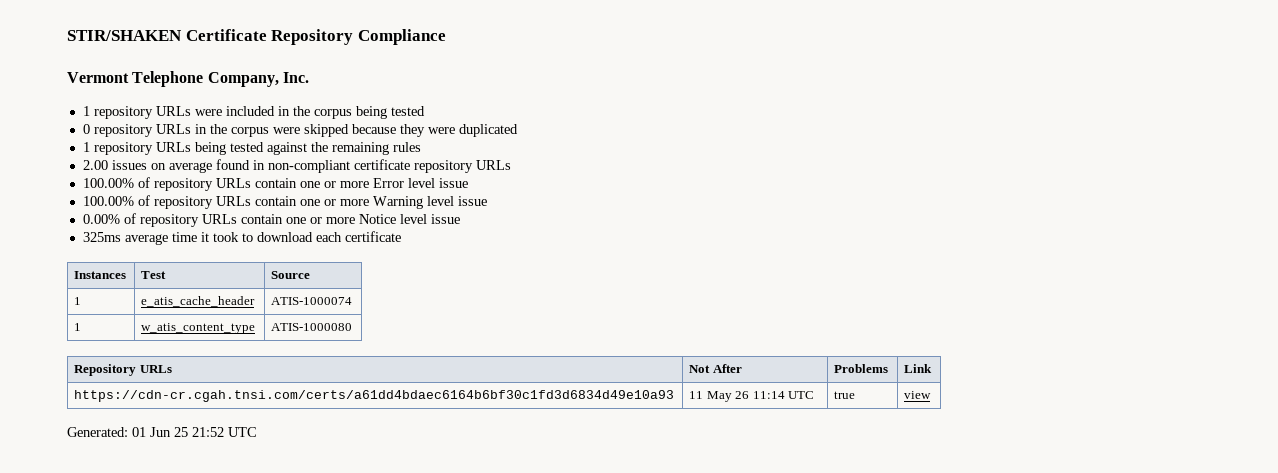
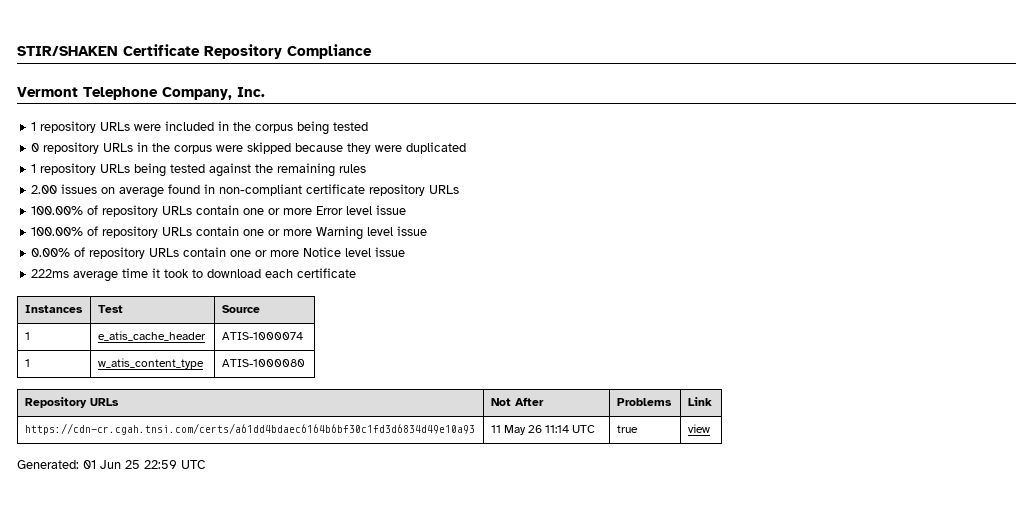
[82,232,121,242] 325ms -> [31,269,70,278] 222ms
[192,427,224,437] 21:52 -> [144,460,177,469] 22:59

